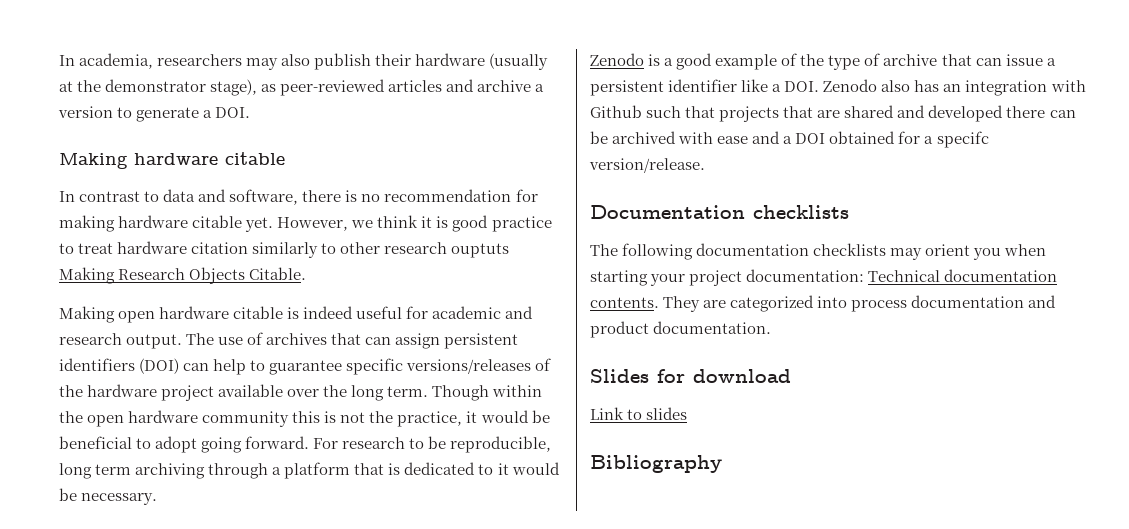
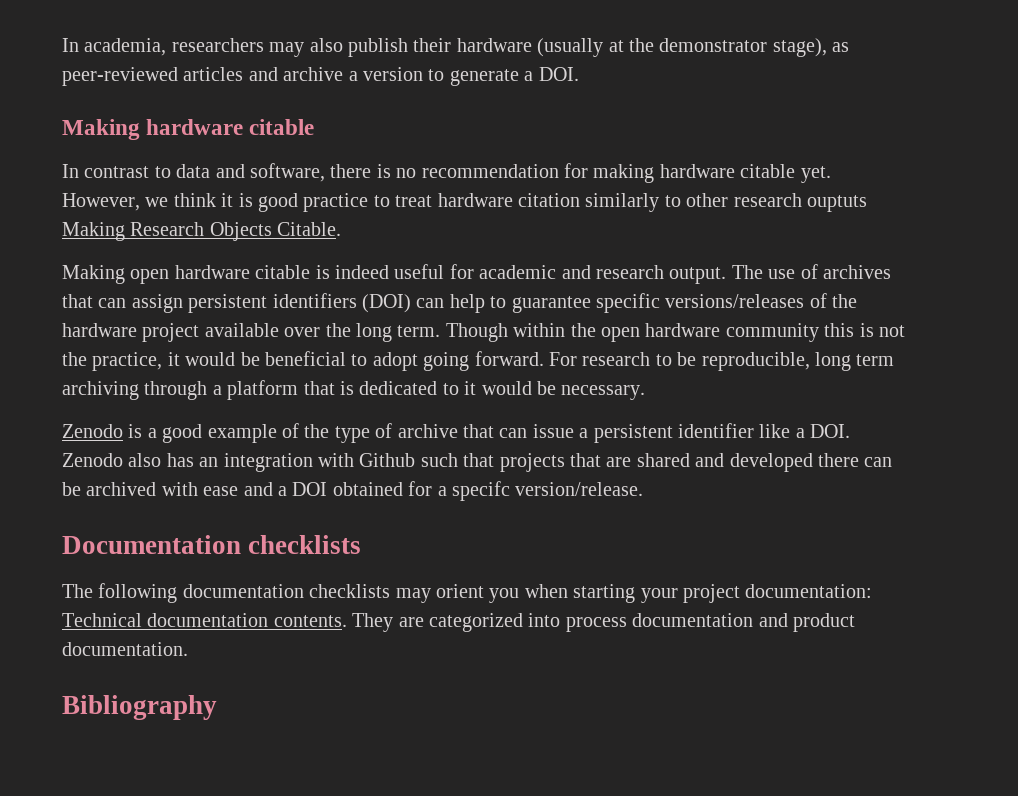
[590,369,791,383] [590,407,688,420] // Slides for download // Link to slides -> (188, 649) none

